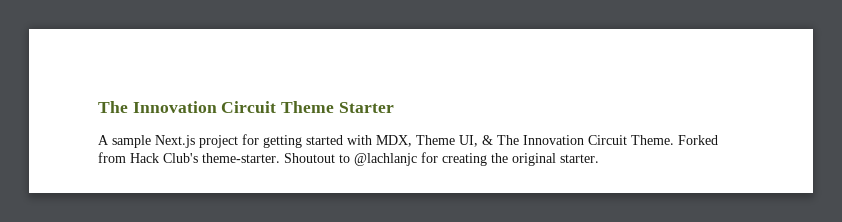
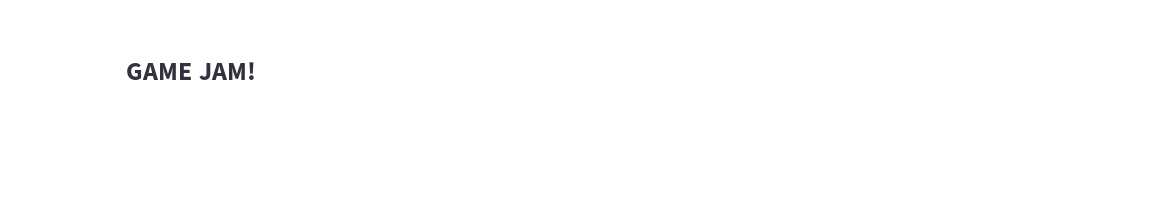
[98,101,394,113] [98,134,718,148] [98,152,599,166] The Innovation Circuit Theme Starter // A sample Next.js project for getting started with MDX, Theme UI, & The Innovation Circuit Theme. Forked from Hack Club's theme-starter. Shoutout to @lachlanjc for creating the original starter. -> [126,62,257,80] GAME JAM!

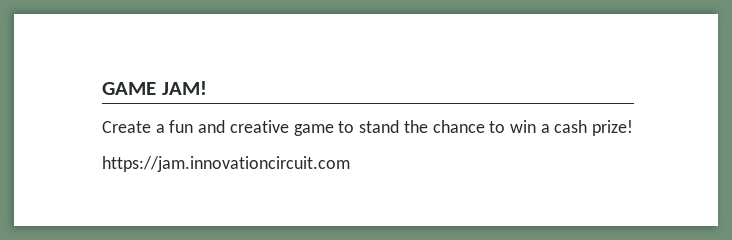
(257, 71) none -> [102,120,634,136] [102,156,350,172] // Create a fun and creative game to stand the chance to win a cash prize! // https://jam.innovationcircuit.com

